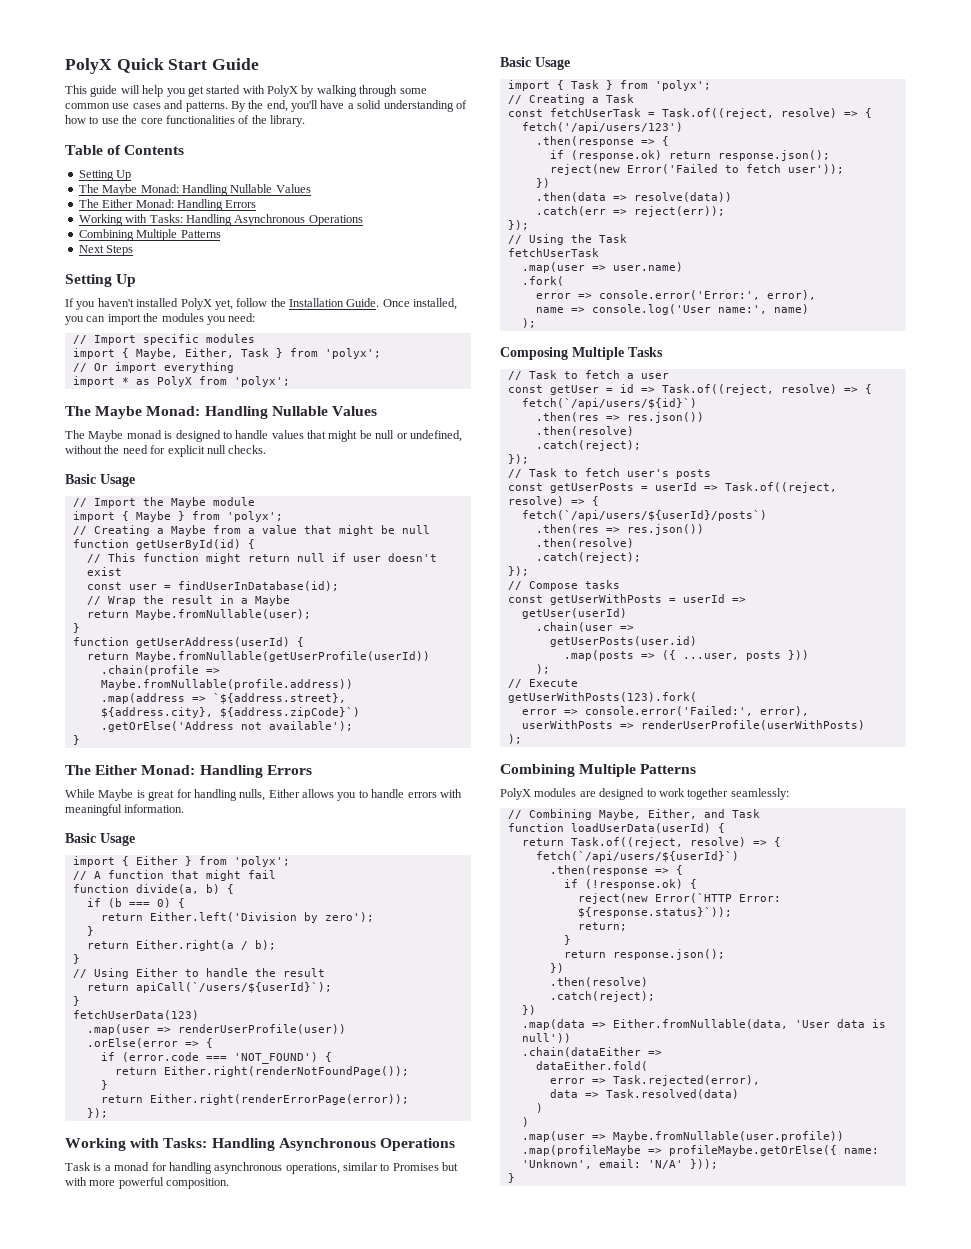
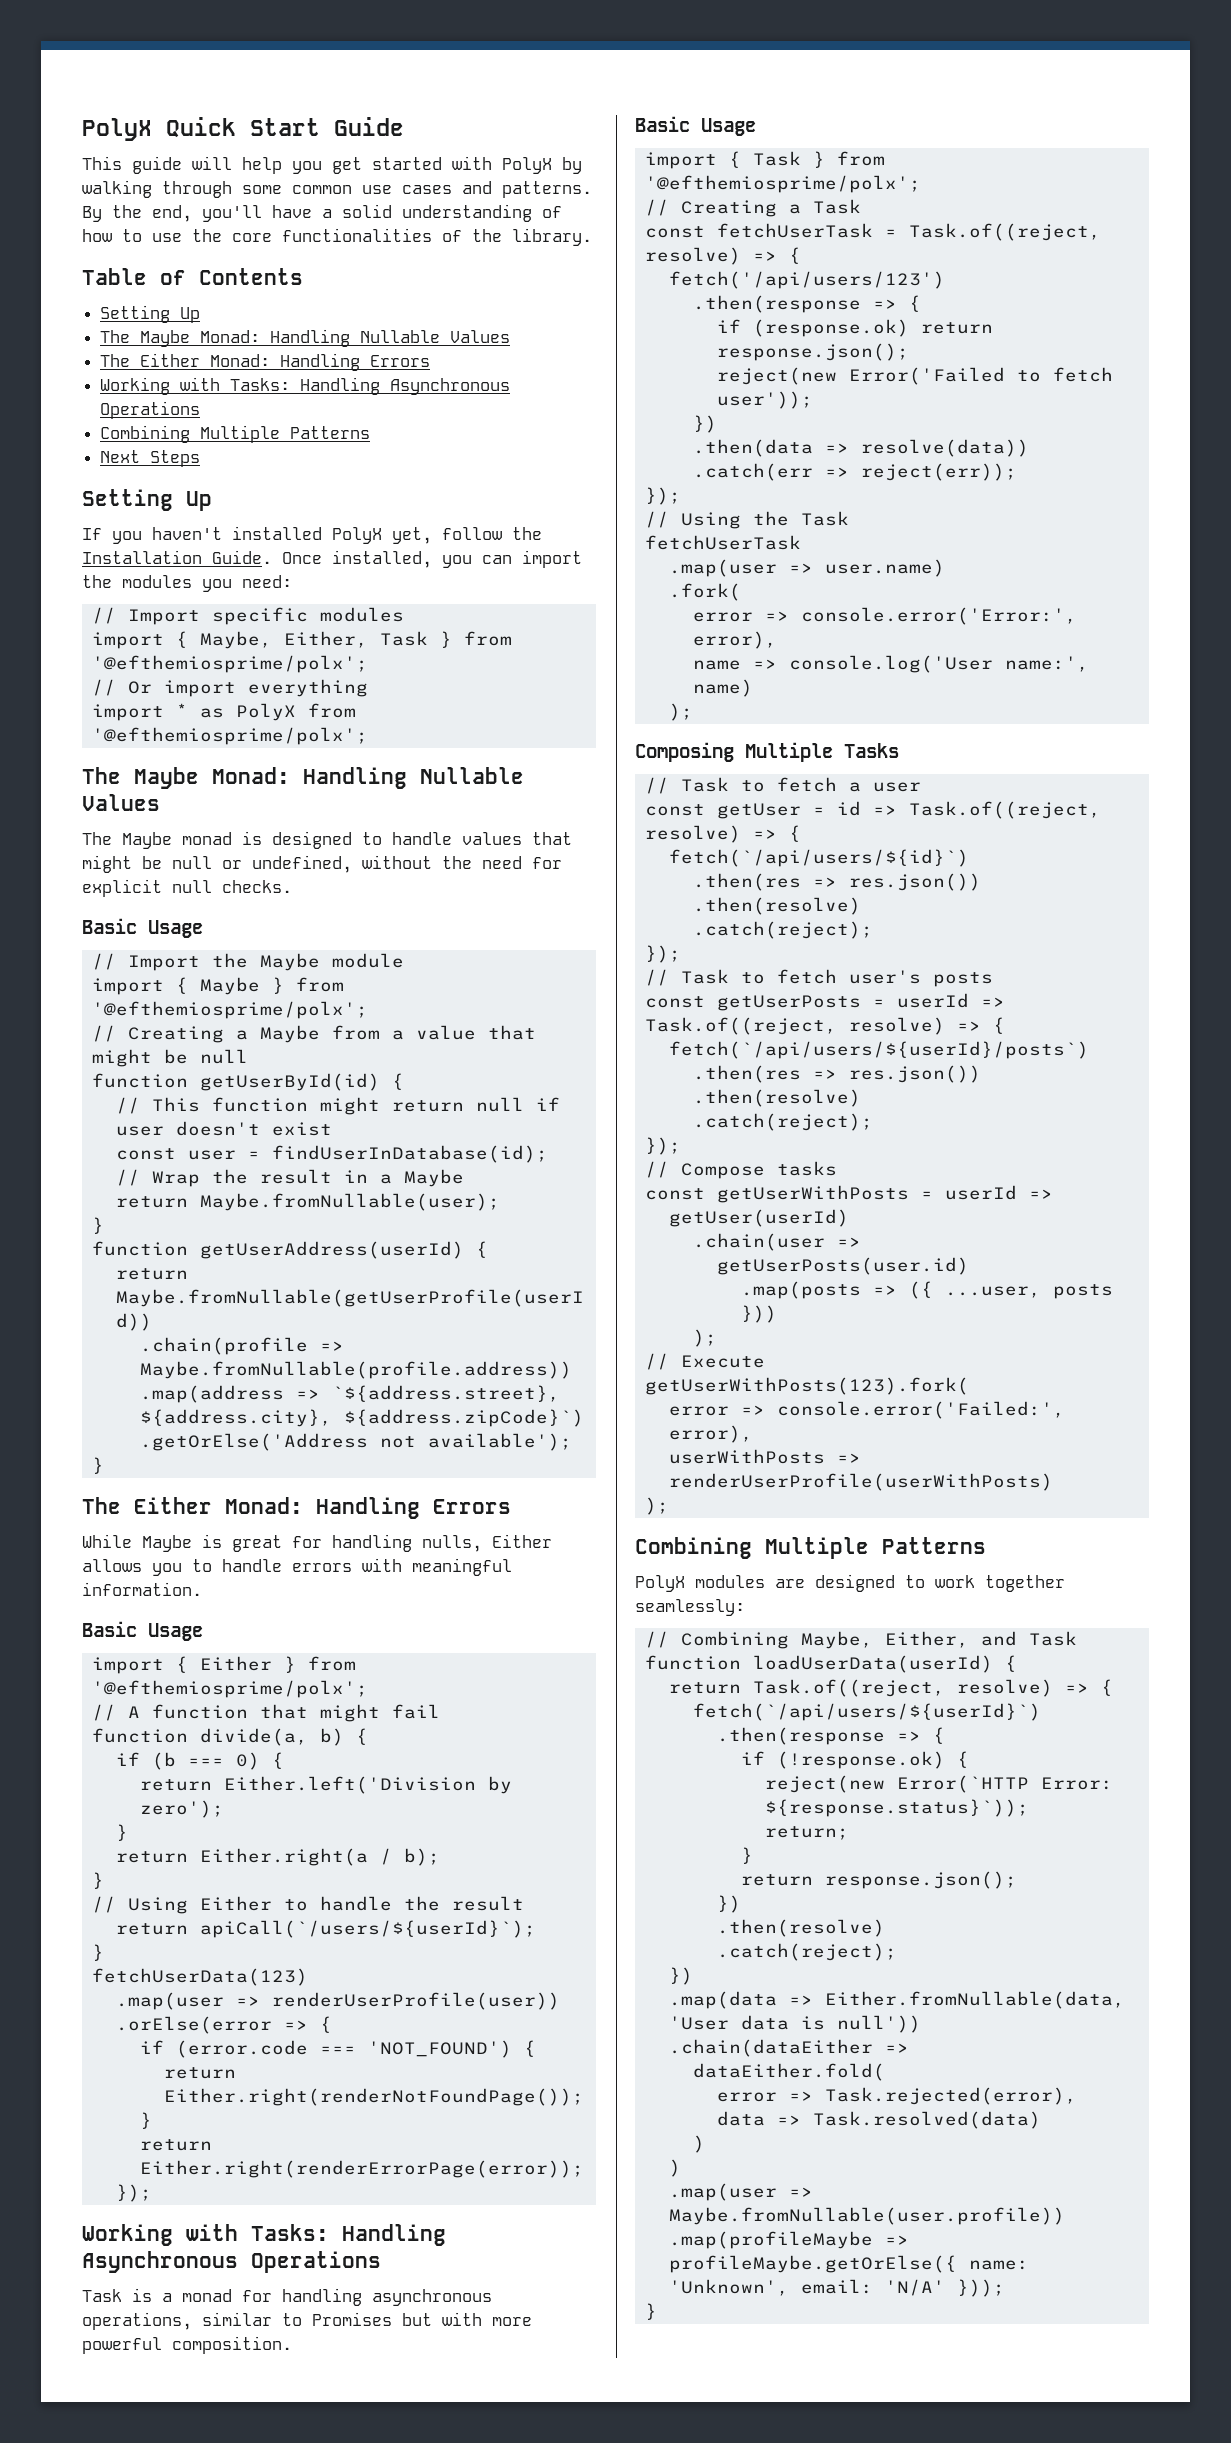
[324,348,381,359] 'polyx'; -> [91,655,368,673] '@efthemiosprime/polx';
[233,376,290,387] 'polyx'; -> [91,727,368,745] '@efthemiosprime/polx';
[226,511,283,522] 'polyx'; -> [91,1001,368,1019] '@efthemiosprime/polx';
[233,856,290,867] 'polyx'; -> [91,1680,368,1698] '@efthemiosprime/polx';
[654,80,711,91] 'polyx'; -> [644,175,921,193] '@efthemiosprime/polx';

